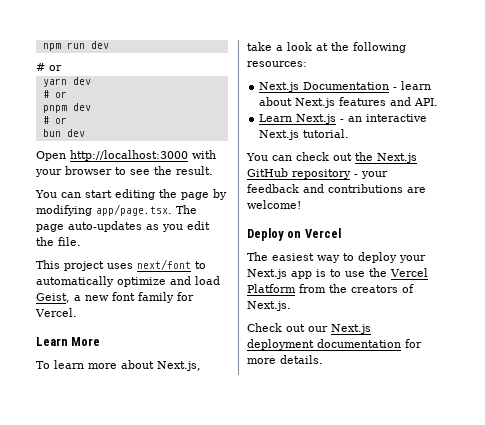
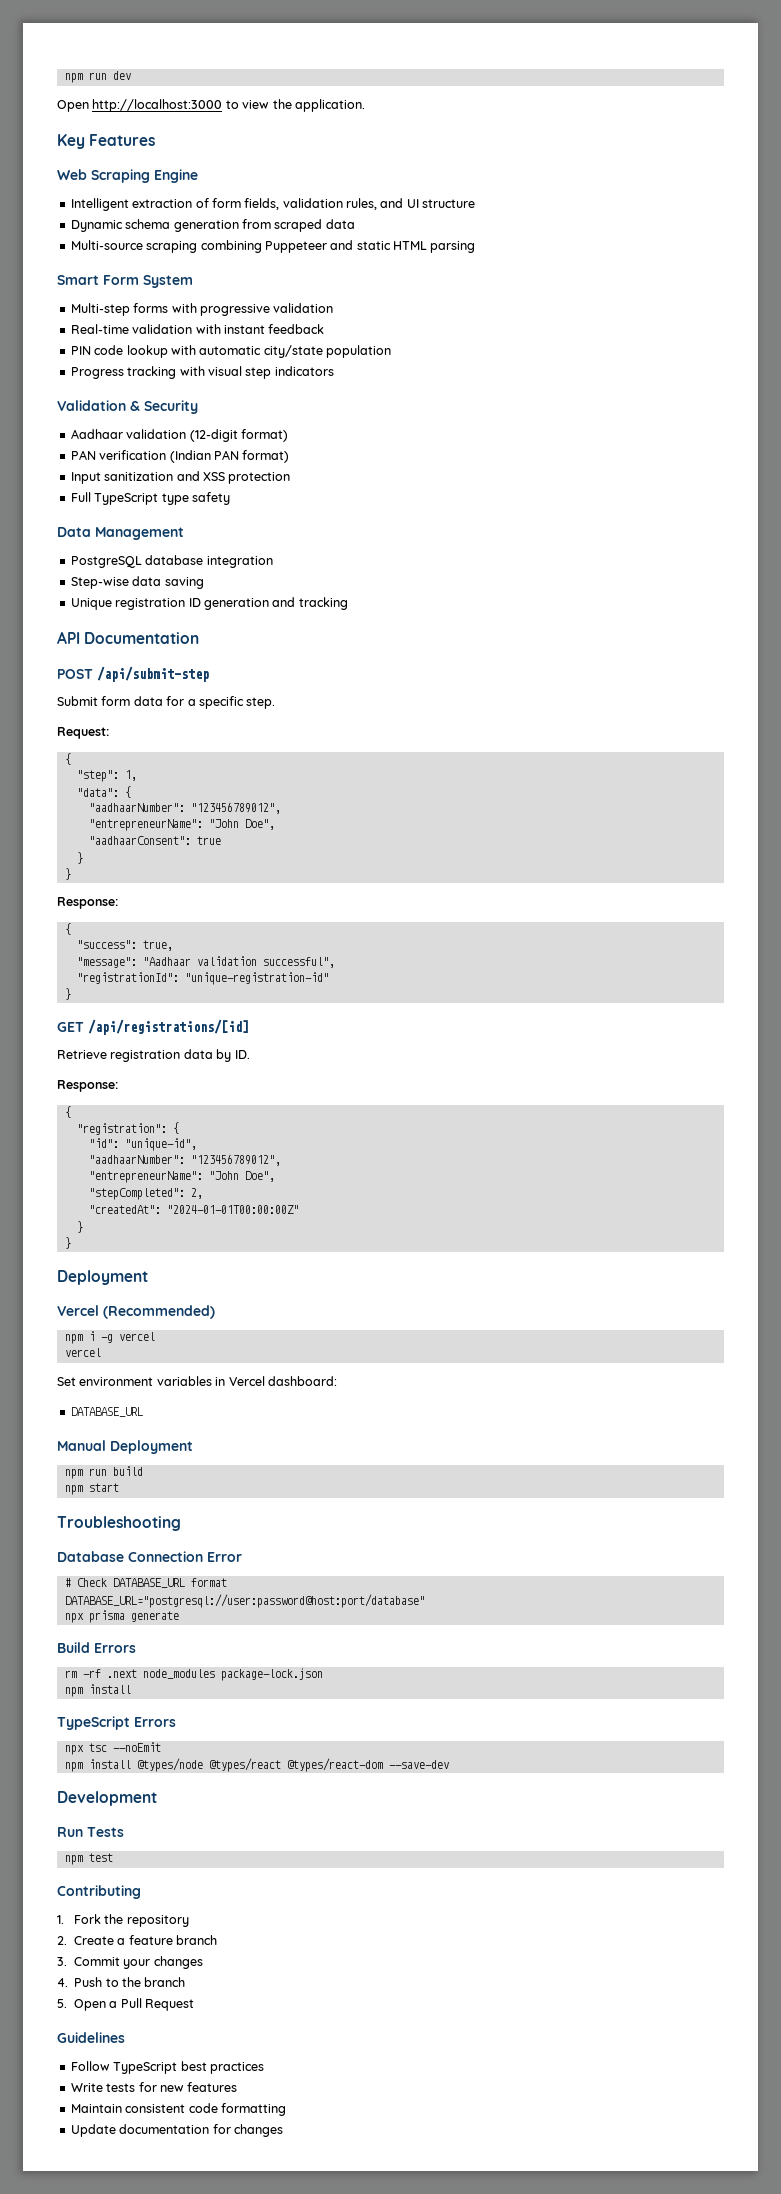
[36,63,62,71] [42,77,91,87] [42,90,67,98] [42,103,91,113] [42,116,67,124] [42,129,85,137] [36,150,216,161] [35,166,213,177] [35,189,227,200] [36,204,197,216] [36,221,210,232] [36,237,81,246] [36,259,206,271] [36,276,220,287] [36,292,194,303] [35,308,77,317] [36,337,101,346] [36,360,201,371] [247,42,406,53] [247,61,307,67] [259,81,432,92] [259,97,439,108] [259,114,428,124] [259,129,350,140] [246,152,417,163] [247,168,388,179] [247,184,426,193] [247,200,301,209] [247,228,341,241] [247,252,426,263] [247,268,428,279] [247,284,414,293] [247,301,291,311] [247,323,371,334] [247,339,422,350] [247,355,323,364] # or // yarn dev // # or // pnpm dev // # or // bun dev // Open http://localhost:3000 with your browser to see the result. // You can start editing the page by modifying app/page.tsx. The page auto-updates as you edit the file. // This project uses next/font to automatically optimize and load Geist, a new font family for Vercel. // Learn More // To learn more about Next.js, take a look at the following resources: // Next.js Documentation - learn about Next.js features and API. // Learn Next.js - an interactive Next.js tutorial. // You can check out the Next.js GitHub repository - your feedback and contributions are welcome! // Deploy on Vercel // The easiest way to deploy your Next.js app is to use the Vercel Platform from the creators of Next.js. // Check out our Next.js deployment documentation for more details. -> [57,99,365,112] [57,134,156,149] [57,169,198,183] [70,198,476,211] [70,219,355,232] [70,240,476,253] [57,275,193,288] [70,303,334,316] [70,324,325,334] [70,345,391,358] [70,366,334,379] [57,400,198,414] [70,429,288,442] [70,450,290,463] [70,471,291,484] [70,492,230,505] [57,527,184,540] [70,555,273,568] [70,576,204,589] [70,597,348,610] [57,631,200,644] [57,666,209,682] [57,696,276,709] [57,727,109,739] [64,753,71,765] [76,770,137,782] [76,786,131,798] [88,802,281,814] [88,819,275,831] [88,836,221,845] [76,852,83,864] [64,868,71,880] [57,897,118,909] [64,923,71,935] [76,940,173,951] [76,956,335,968] [76,972,329,985] [64,988,71,1000] [57,1019,249,1035] [57,1049,250,1062] [57,1080,118,1092] [64,1106,71,1118] [76,1122,179,1135] [88,1138,197,1151] [88,1154,281,1166] [88,1171,275,1183] [88,1188,203,1200] [88,1205,299,1214] [76,1221,83,1233] [64,1237,71,1249] [57,1270,148,1285] [57,1305,215,1319] [64,1331,155,1344] [64,1348,101,1357] [57,1376,337,1386] [70,1407,143,1417] [57,1440,193,1454] [64,1466,143,1479] [64,1483,119,1495] [57,1516,181,1531] [57,1551,242,1562] [64,1578,227,1588] [64,1594,425,1608] [64,1610,179,1623] [57,1642,136,1653] [64,1668,323,1681] [64,1684,131,1697] [57,1716,176,1730] [64,1742,161,1755] [64,1758,449,1772] [57,1791,157,1806] [57,1827,124,1837] [64,1853,113,1865] [57,1885,141,1899] [57,1914,189,1927] [57,1935,217,1945] [57,1956,203,1969] [57,1977,186,1987] [57,1998,194,2011] [57,2032,125,2043] [70,2061,264,2074] [70,2082,238,2092] [70,2103,286,2116] [70,2124,283,2137] Open http://localhost:3000 to view the application. // Key Features // Web Scraping Engine // Intelligent extraction of form fields, validation rules, and UI structure // Dynamic schema generation from scraped data // Multi-source scraping combining Puppeteer and static HTML parsing // Smart Form System // Multi-step forms with progressive validation // Real-time validation with instant feedback // PIN code lookup with automatic city/state population // Progress tracking with visual step indicators // Validation & Security // Aadhaar validation (12-digit format) // PAN verification (Indian PAN format) // Input sanitization and XSS protection // Full TypeScript type safety // Data Management // PostgreSQL database integration // Step-wise data saving // Unique registration ID generation and tracking // API Documentation // POST /api/submit-step // Submit form data for a specific step. // Request: // { // "step": 1, // "data": { // "aadhaarNumber": "123456789012", // "entrepreneurName": "John Doe", // "aadhaarConsent": true // } // } // Response: // { // "success": true, // "message": "Aadhaar validation successful", // "registrationId": "unique-registration-id" // } // GET /api/registrations/[id] // Retrieve registration data by ID. // Response: // { // "registration": { // "id": "unique-id", // "aadhaarNumber": "123456789012", // "entrepreneurName": "John Doe", // "stepCompleted": 2, // "createdAt": "2024-01-01T00:00:00Z" // } // } // Deployment // Vercel (Recommended) // npm i -g vercel // vercel // Set environment variables in Vercel dashboard: // DATABASE_URL // Manual Deployment // npm run build // npm start // Troubleshooting // Database Connection Error // # Check DATABASE_URL format // DATABASE_URL="postgresql://user:password@host:port/database" // npx prisma generate // Build Errors // rm -rf .next node_modules package-lock.json // npm install // TypeScript Errors // npx tsc --noEmit // npm install @types/node @types/react @types/react-dom --save-dev // Development // Run Tests // npm test // Contributing // 1. Fork the repository // 2. Create a feature branch // 3. Commit your changes // 4. Push to the branch // 5. Open a Pull Request // Guidelines // Follow TypeScript best practices // Write tests for new features // Maintain consistent code formatting // Update documentation for changes

